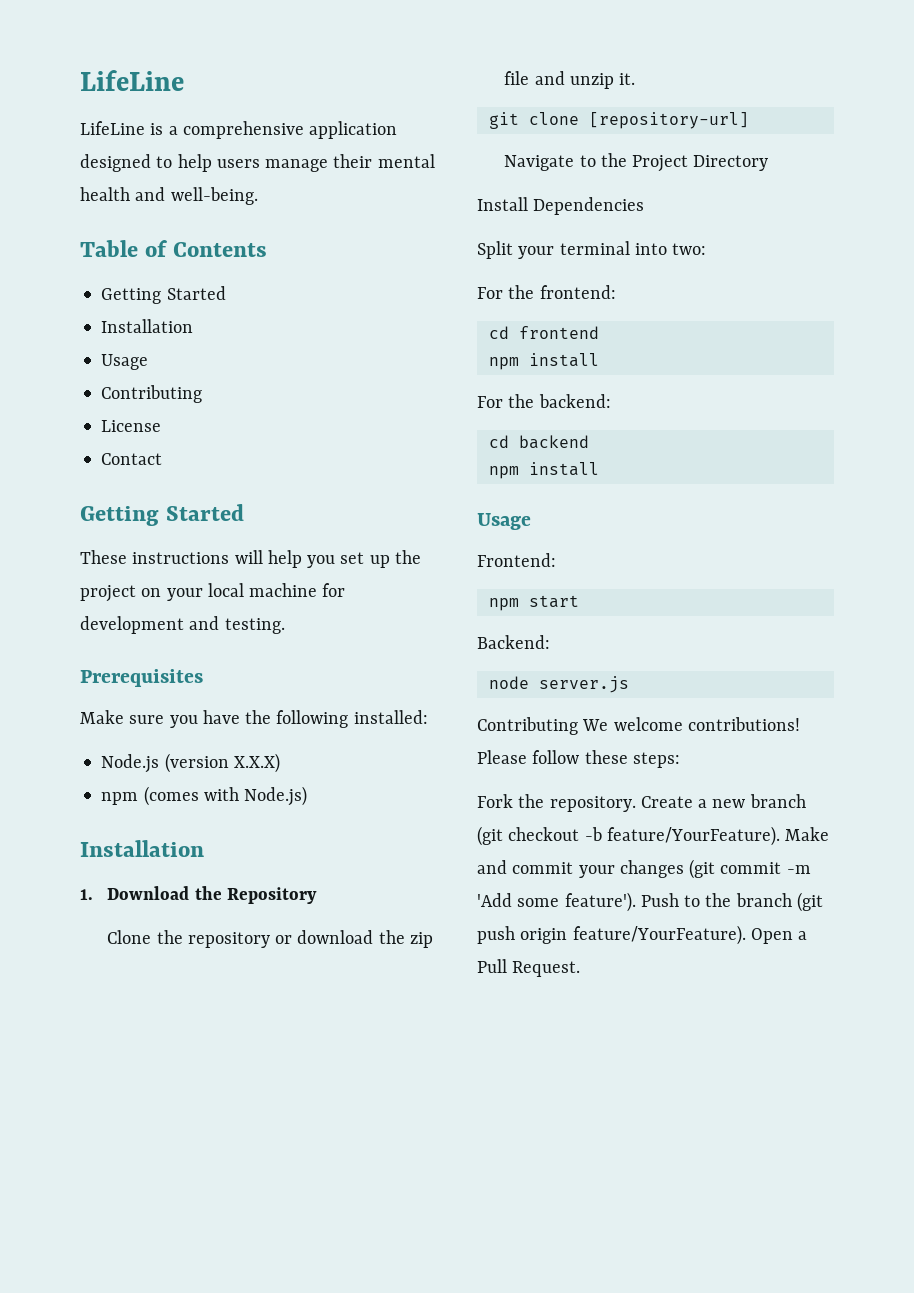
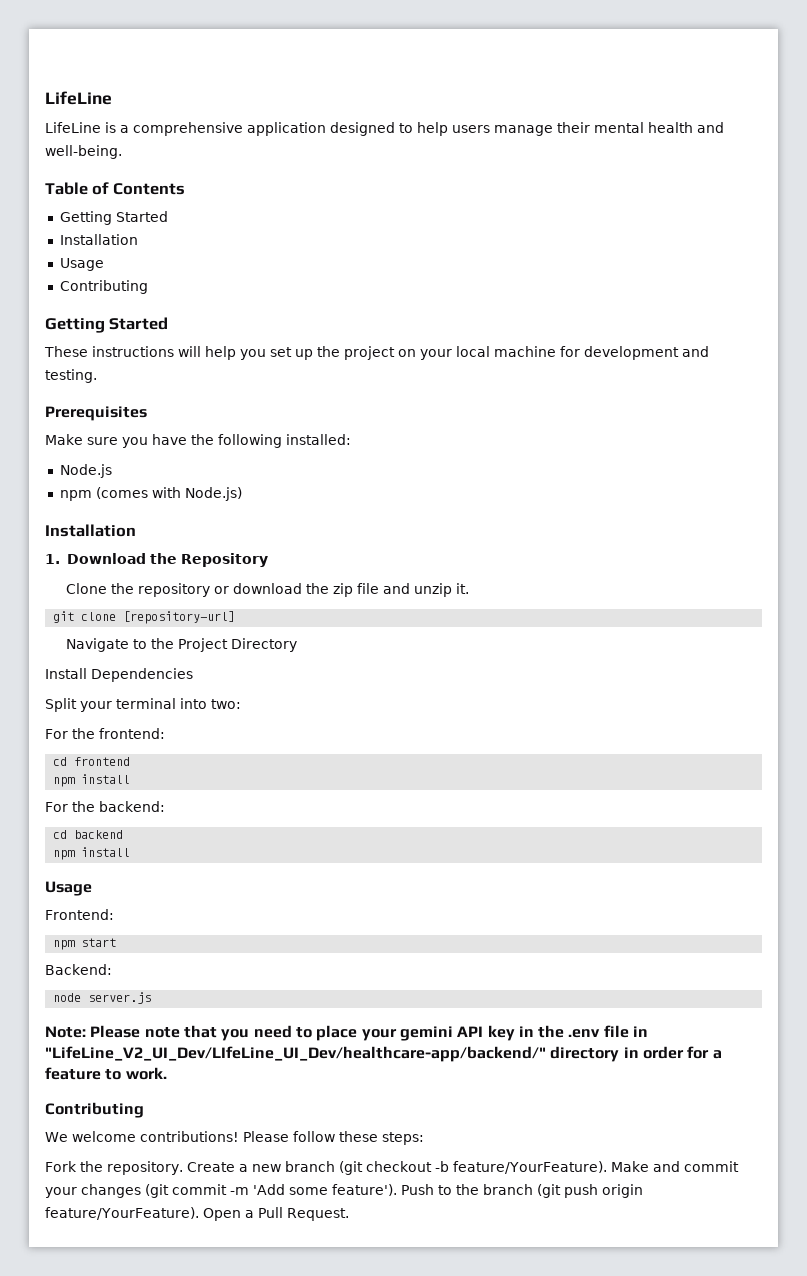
[101,420,162,432] [101,453,163,465] // License // Contact -> (148, 287) none
[164,753,280,773] (version X.X.X) -> (112, 471) none
[477,717,578,735] // Contributing -> [45,1025,649,1041] [45,1046,722,1062] [45,1067,167,1080] [45,1102,144,1118] // Note: Please note that you need to place your gemini API key in the .env file in "LifeLine_V2_UI_Dev/LIfeLine_UI_Dev/healthcare-app/backend/" directory in order for a feature to work. // Contributing //

